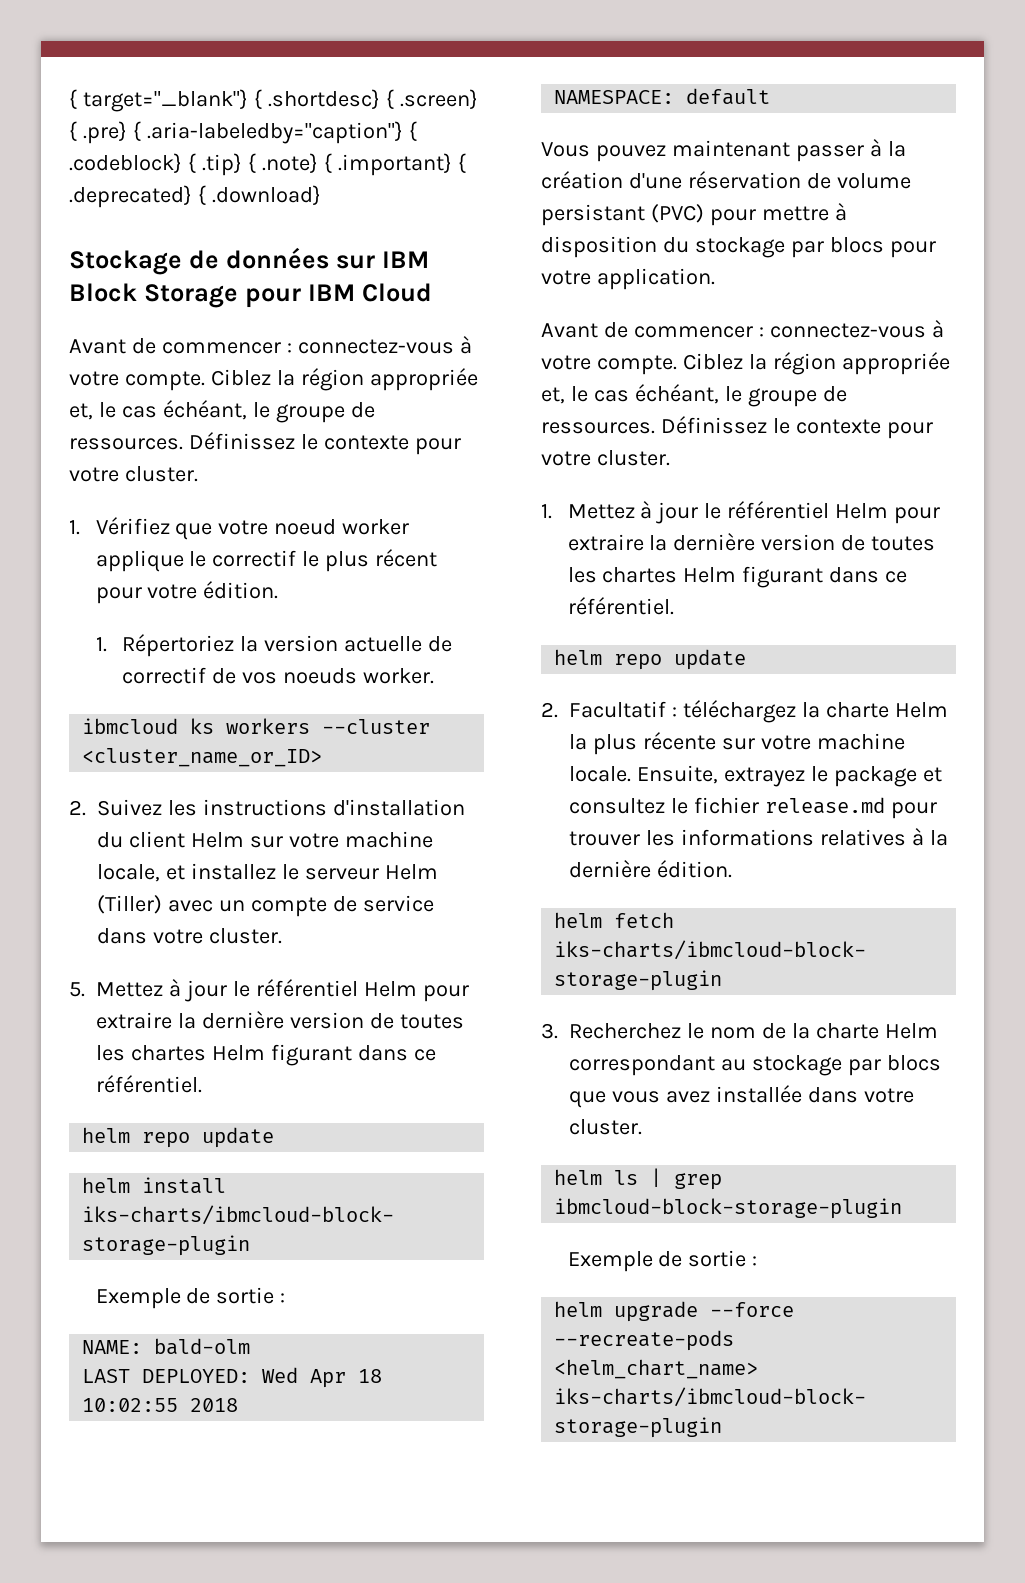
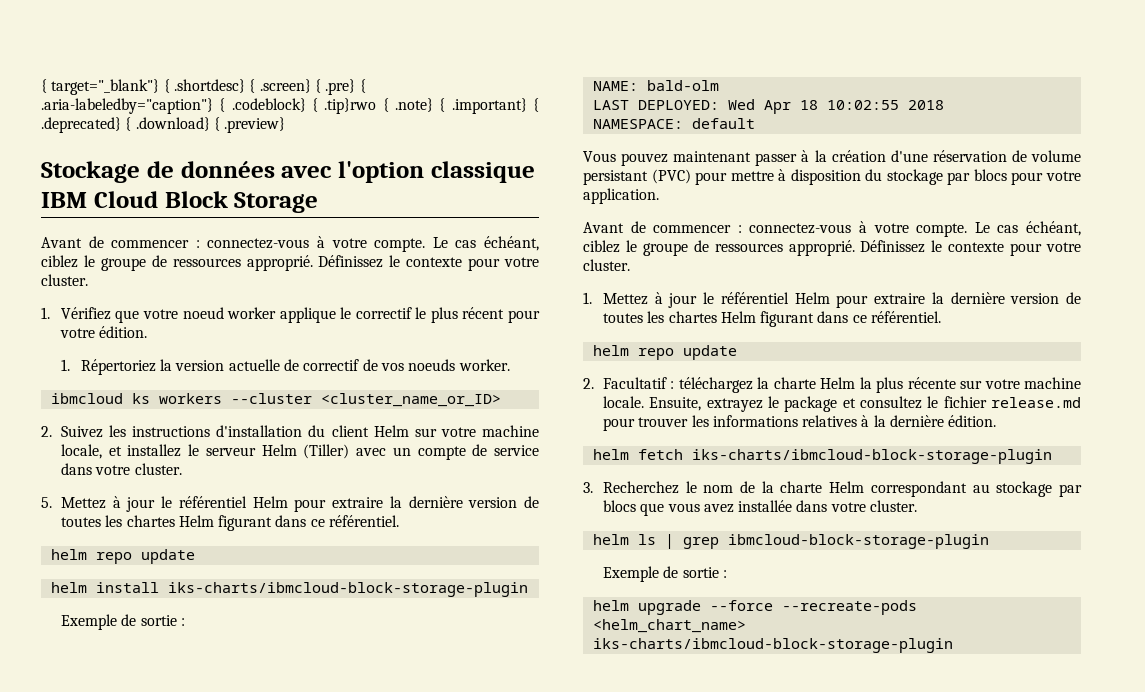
[201,153,242,176] .tip} -> [324,98,377,114] .tip}rwo
(321, 195) none -> [213,117,286,133] { .preview}
[335,251,429,269] sur IBM -> [281,161,535,183] [41,191,158,208] avec l'option classique IBM Cloud
[244,283,432,308] [69,336,472,354] [69,368,478,391] [69,400,375,423] [69,438,183,450] pour IBM Cloud // Avant de commencer : connectez-vous à votre compte. Ciblez la région appropriée et, le cas échéant, le groupe de ressources. -> [41,236,540,252] [41,255,313,271] // Avant de commencer : connectez-vous à votre compte. Le cas échéant, ciblez le groupe de ressources approprié.
[682,352,950,375] [541,384,847,407] [541,422,655,434] Ciblez la région appropriée et, le cas échéant, le groupe de ressources. -> [974,221,1081,236] [583,240,855,256] Le cas échéant, ciblez le groupe de ressources approprié.

